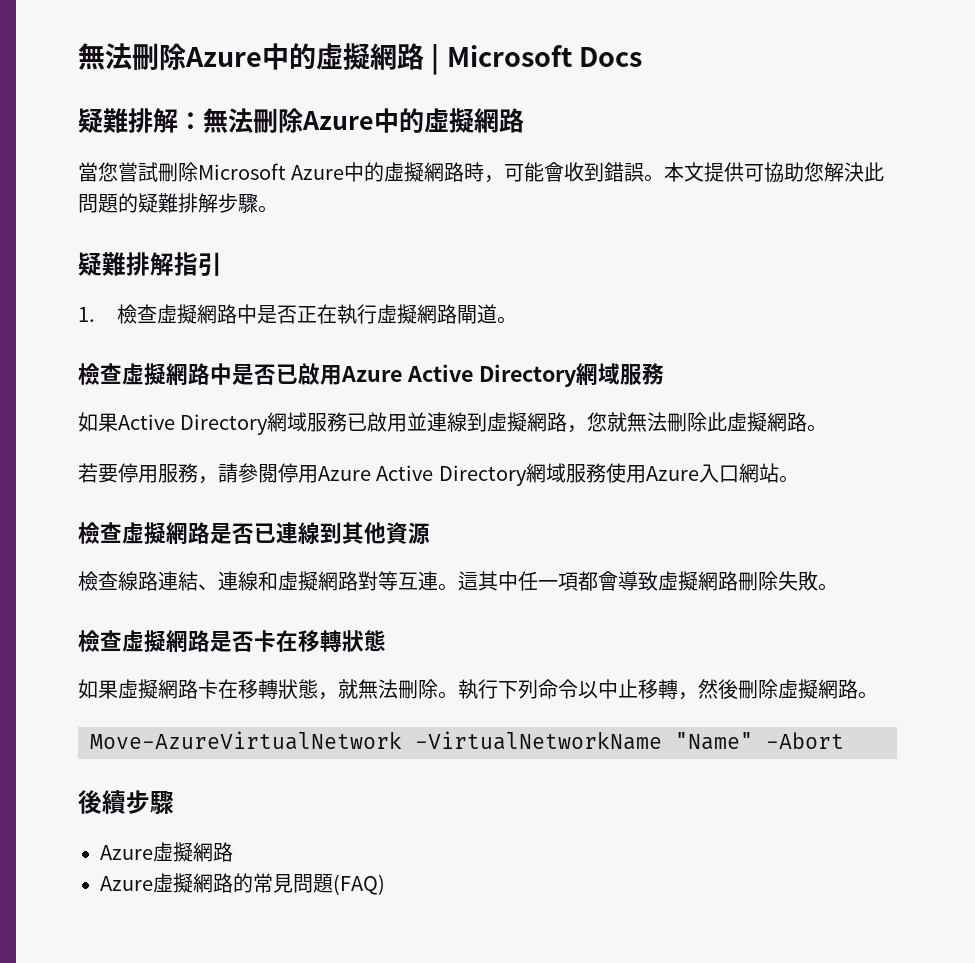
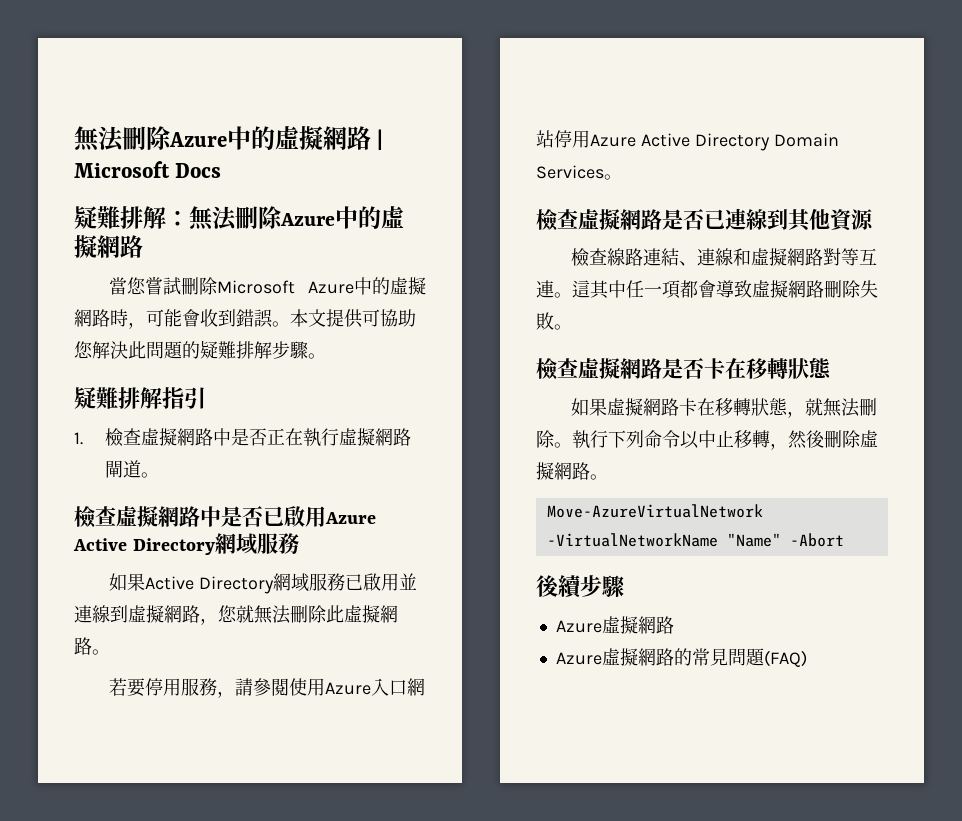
[278,463,779,486] 停用Azure Active Directory網域服務使用Azure入口網站 -> [289,678,426,696] [536,130,839,151] [536,165,604,179] 使用Azure入口網站停用Azure Active Directory Domain Services

